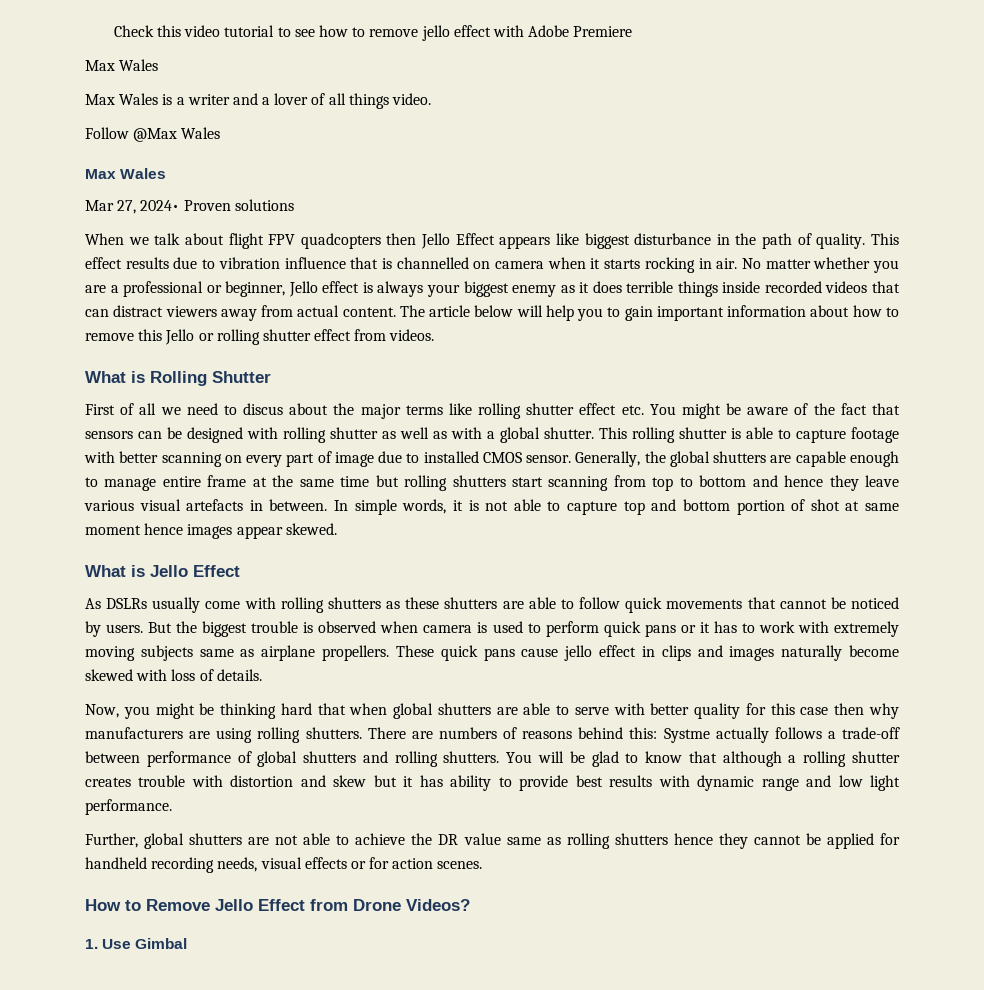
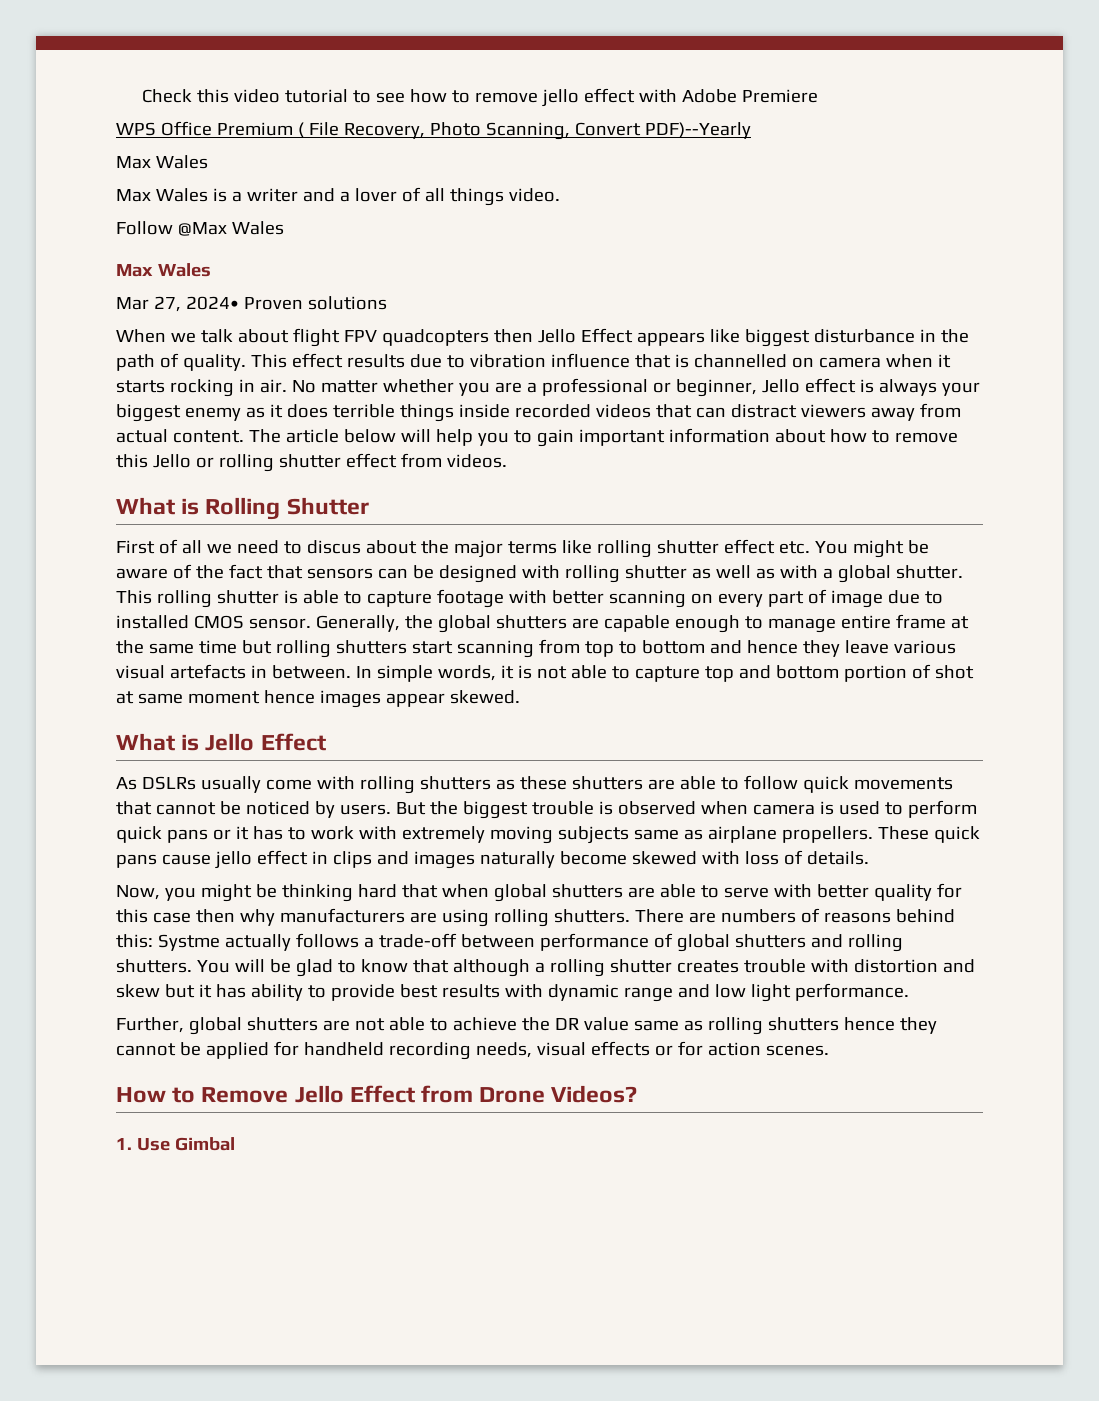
(633, 31) none -> [116,121,751,140] // WPS Office Premium ( File Recovery, Photo Scanning, Convert PDF)--Yearly

